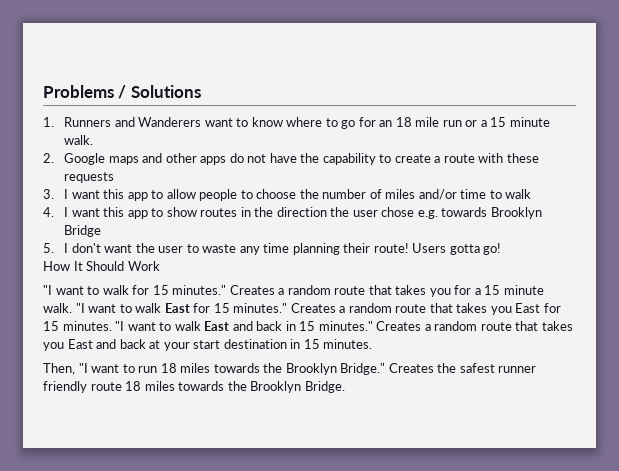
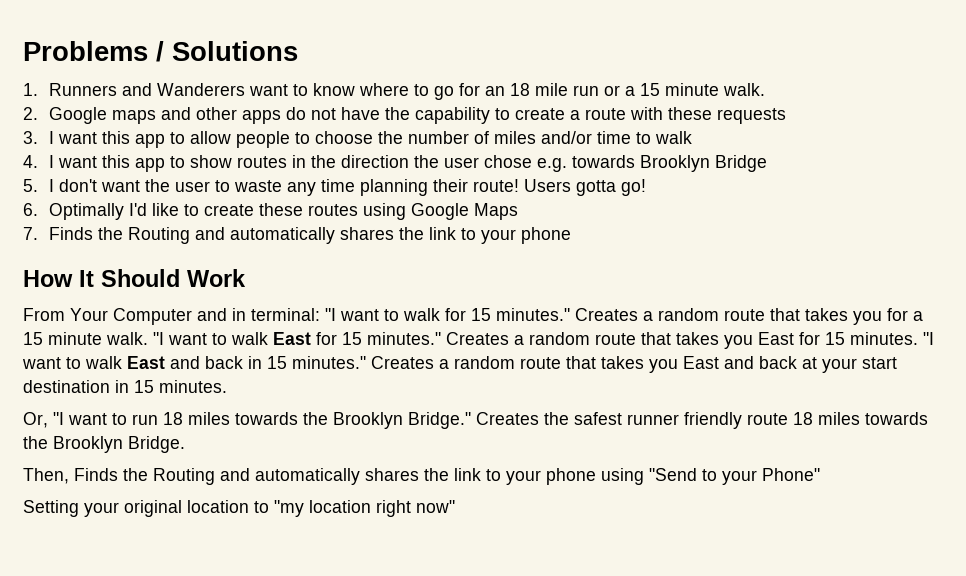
[43,261,160,271] How It Should Work // -> [23,203,518,220] [23,227,571,244] [23,269,246,287] [23,308,320,325] 6. Optimally I'd like to create these routes using Google Maps // 7. Finds the Routing and automatically shares the link to your phone // How It Should Work // From Your Computer and in terminal:
[43,363,75,375] Then, -> [23,412,48,428] Or,
(345, 387) none -> [23,468,820,485] [23,500,455,517] // Then, Finds the Routing and automatically shares the link to your phone using "Send to your Phone" // Setting your original location to "my location right now"

